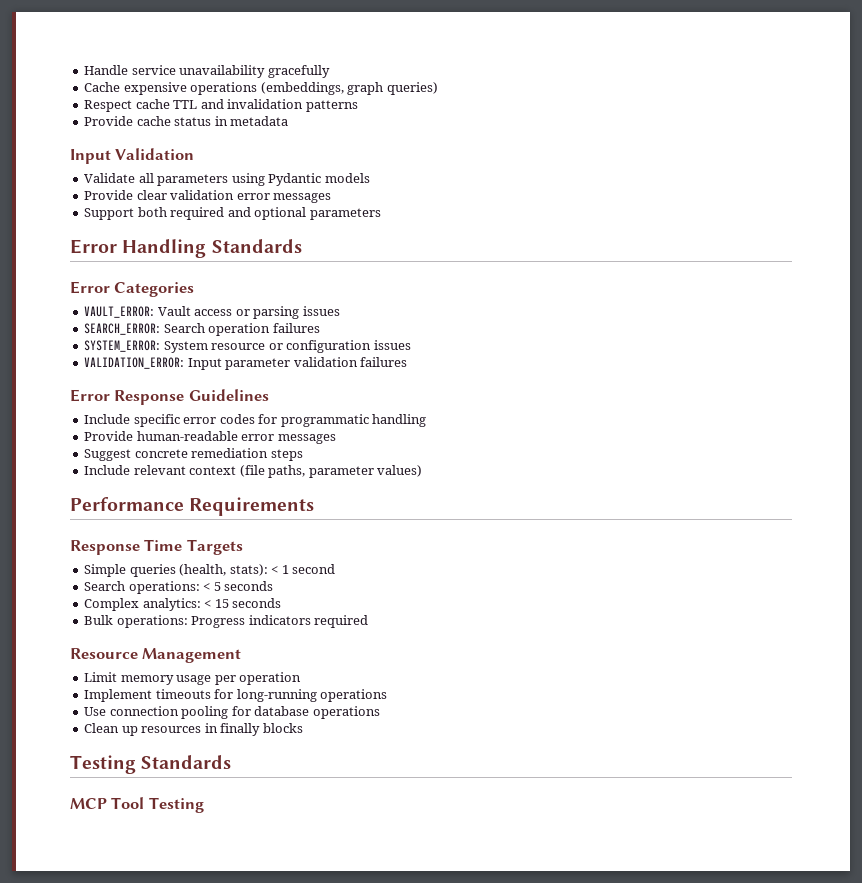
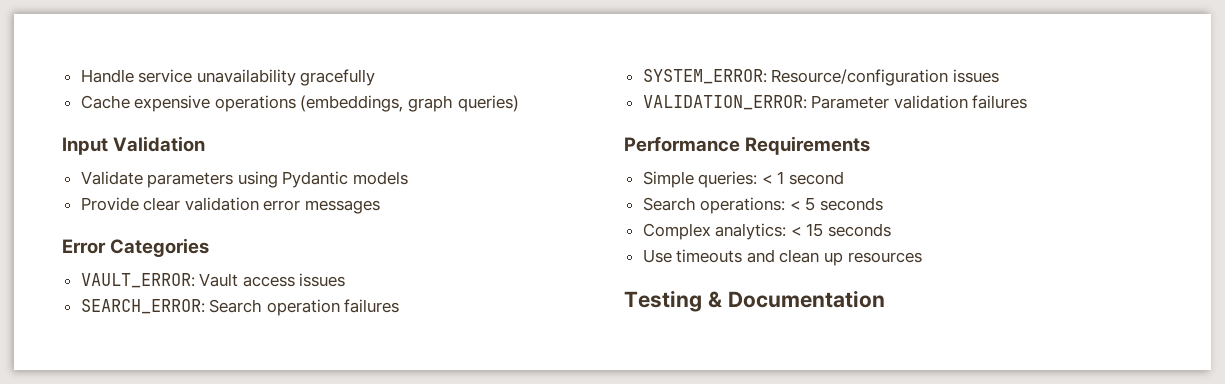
[84,99,358,112] [84,116,289,126] // Respect cache TTL and invalidation patterns // Provide cache status in metadata -> (519, 103) none
[138,173,154,183] all -> (143, 178) none
[84,207,381,220] [70,239,302,258] // Support both required and optional parameters // Error Handling Standards -> (381, 207) none
[235,306,300,319] or parsing -> (295, 281) none
[163,340,372,353] System resource or configuration -> [771,69,949,86] Resource/configuration
[187,358,291,370] Input parameter -> [811,95,890,109] Parameter
[70,389,269,405] [84,414,427,427] [84,431,336,444] [84,448,303,461] [84,465,423,478] [70,497,315,516] [70,539,243,555] [84,564,268,577] Error Response Guidelines // Include specific error codes for programmatic handling // Provide human-readable error messages // Suggest concrete remediation steps // Include relevant context (file paths, parameter values) // Performance Requirements // Response Time Targets // Simple queries (health, stats): -> [624,136,871,155] [642,171,758,188] Performance Requirements // Simple queries:
[84,615,369,628] [70,648,242,663] [84,672,302,685] [84,689,388,702] [84,706,380,719] [84,723,303,736] [70,755,232,774] [70,797,204,813] Bulk operations: Progress indicators required // Resource Management // Limit memory usage per operation // Implement timeouts for long-running operations // Use connection pooling for database operations // Clean up resources in finally blocks // Testing Standards // MCP Tool Testing -> [642,249,922,266] [624,290,885,312] Use timeouts and clean up resources // Testing & Documentation

